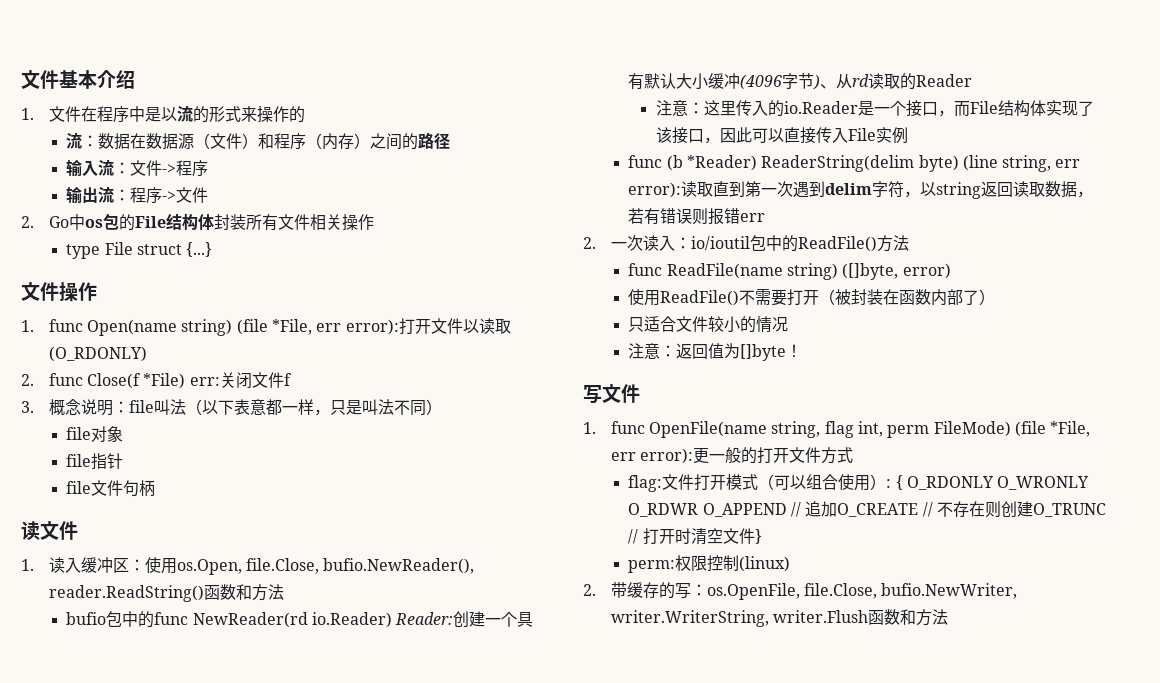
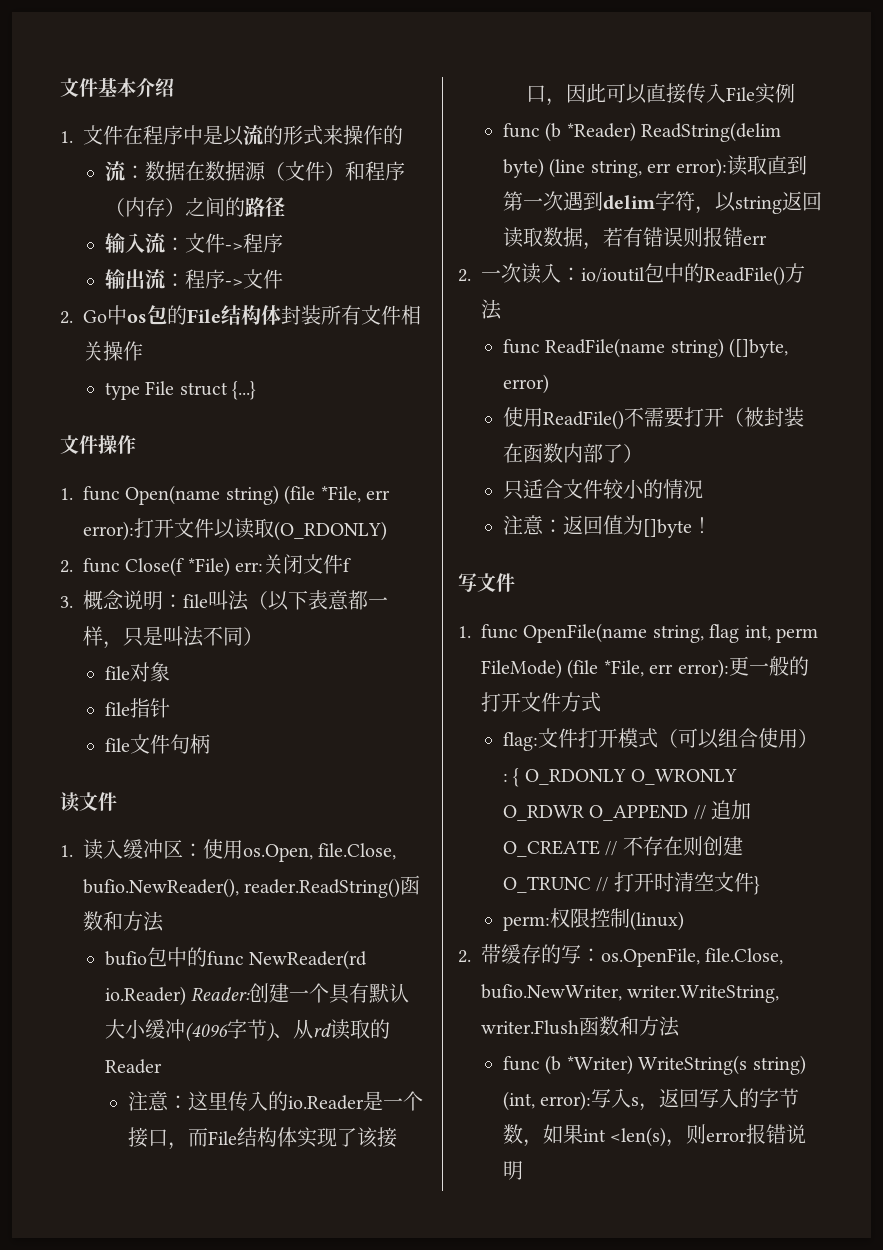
[761,155,915,172] ReaderString(delim -> [641,122,782,142] ReadString(delim
[610,610,769,627] writer.WriterString, -> [627,985,780,1003] writer.WriteString,
(948, 617) none -> [503,1055,806,1075] [503,1088,800,1111] [503,1124,807,1147] [503,1161,524,1180] // func (b *Writer) WriteString(s string) (int, error):写入s，返回写入的字节数，如果int <len(s)，则error报错说明

